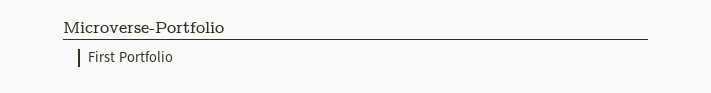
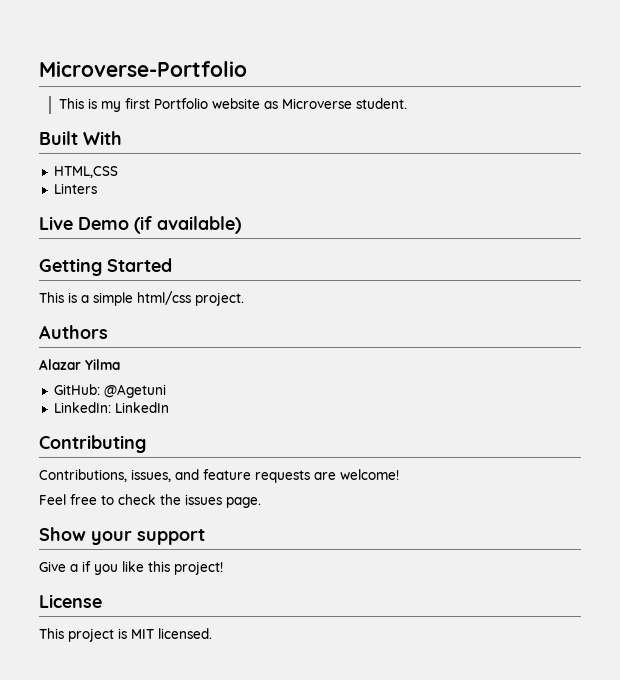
[88,51,173,62] First Portfolio -> [58,98,407,112] [39,131,122,145] [53,166,118,178] [53,183,97,194] [39,216,241,234] [39,258,172,276] [39,291,244,306] [39,325,108,339] [39,359,120,370] [53,384,166,398] [53,402,169,413] [39,435,146,453] [39,469,399,483] [39,494,261,508] [39,527,205,545] [39,561,223,575] [39,594,102,608] [39,628,212,642] This is my first Portfolio website as Microverse student. // Built With // HTML,CSS // Linters // Live Demo (if available) // Getting Started // This is a simple html/css project. // Authors // Alazar Yilma // GitHub: @Agetuni // LinkedIn: LinkedIn // Contributing // Contributions, issues, and feature requests are welcome! // Feel free to check the issues page. // Show your support // Give a if you like this project! // License // This project is MIT licensed.

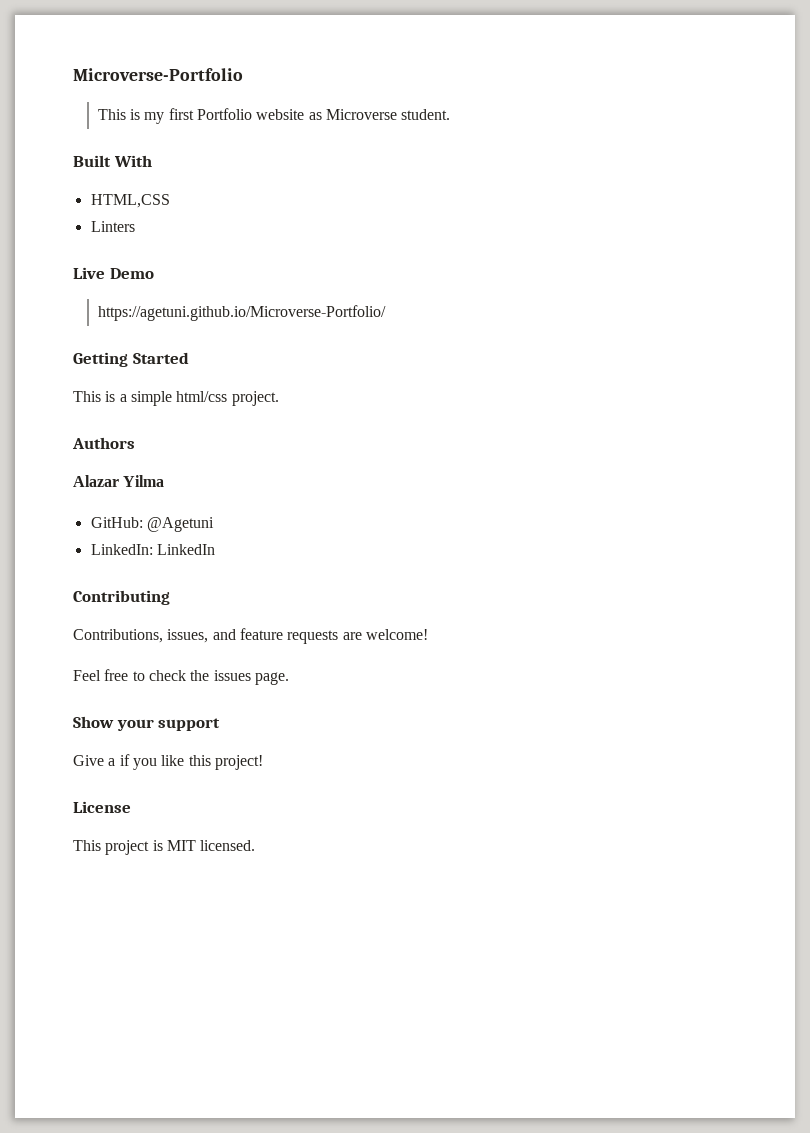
[134,216,241,234] (if available) -> [97,305,386,321] // https://agetuni.github.io/Microverse-Portfolio/

